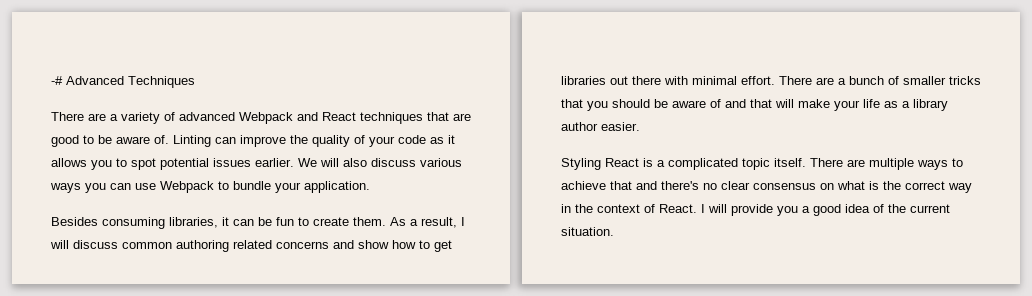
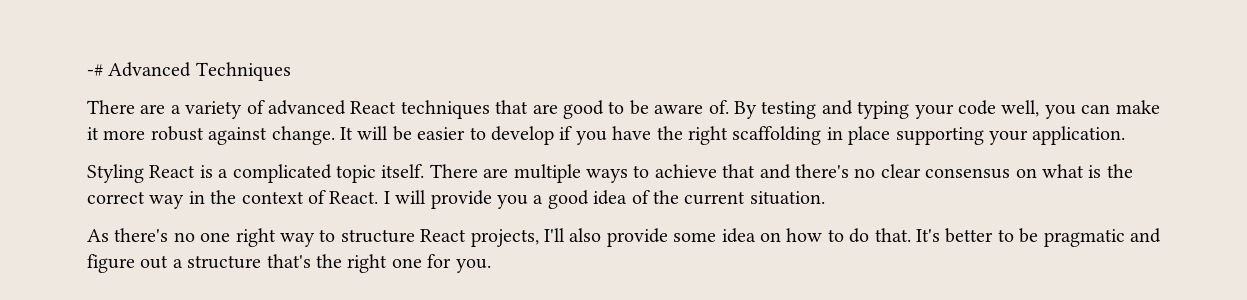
[239,112,318,124] Webpack and -> (346, 107) none
[173,135,455,147] [51,158,462,170] [50,181,370,193] [51,217,465,229] [50,240,452,252] [561,76,981,85] [561,99,948,111] [561,122,640,131] Linting can improve the quality of your code as it allows you to spot potential issues earlier. We will also discuss various ways you can use Webpack to bundle your application. // Besides consuming libraries, it can be fun to create them. As a result, I will discuss common authoring related concerns and show how to get libraries out there with minimal effort. There are a bunch of smaller tricks that you should be aware of and that will make your life as a library author easier. -> [733,100,1160,119] [87,126,1126,145] By testing and typing your code well, you can make it more robust against change. It will be easier to develop if you have the right scaffolding in place supporting your application.
(614, 231) none -> [87,228,1161,247] [87,254,491,273] // As there's no one right way to structure React projects, I'll also provide some idea on how to do that. It's better to be pragmatic and figure out a structure that's the right one for you.

